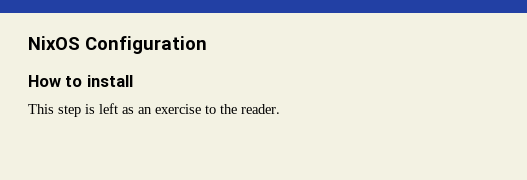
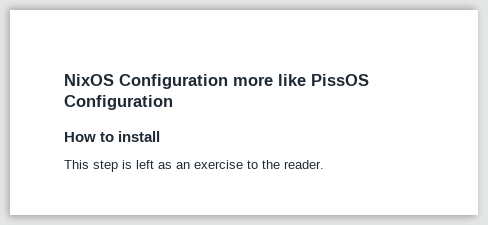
(207, 45) none -> [233,74,369,86] [64,95,173,110] more like PissOS Configuration

